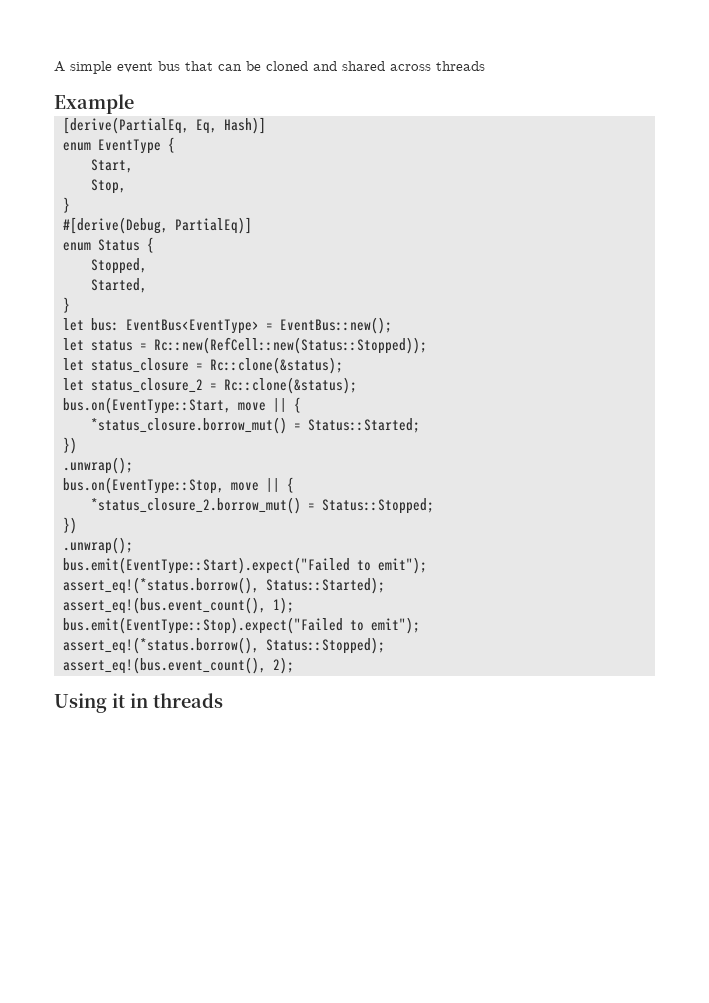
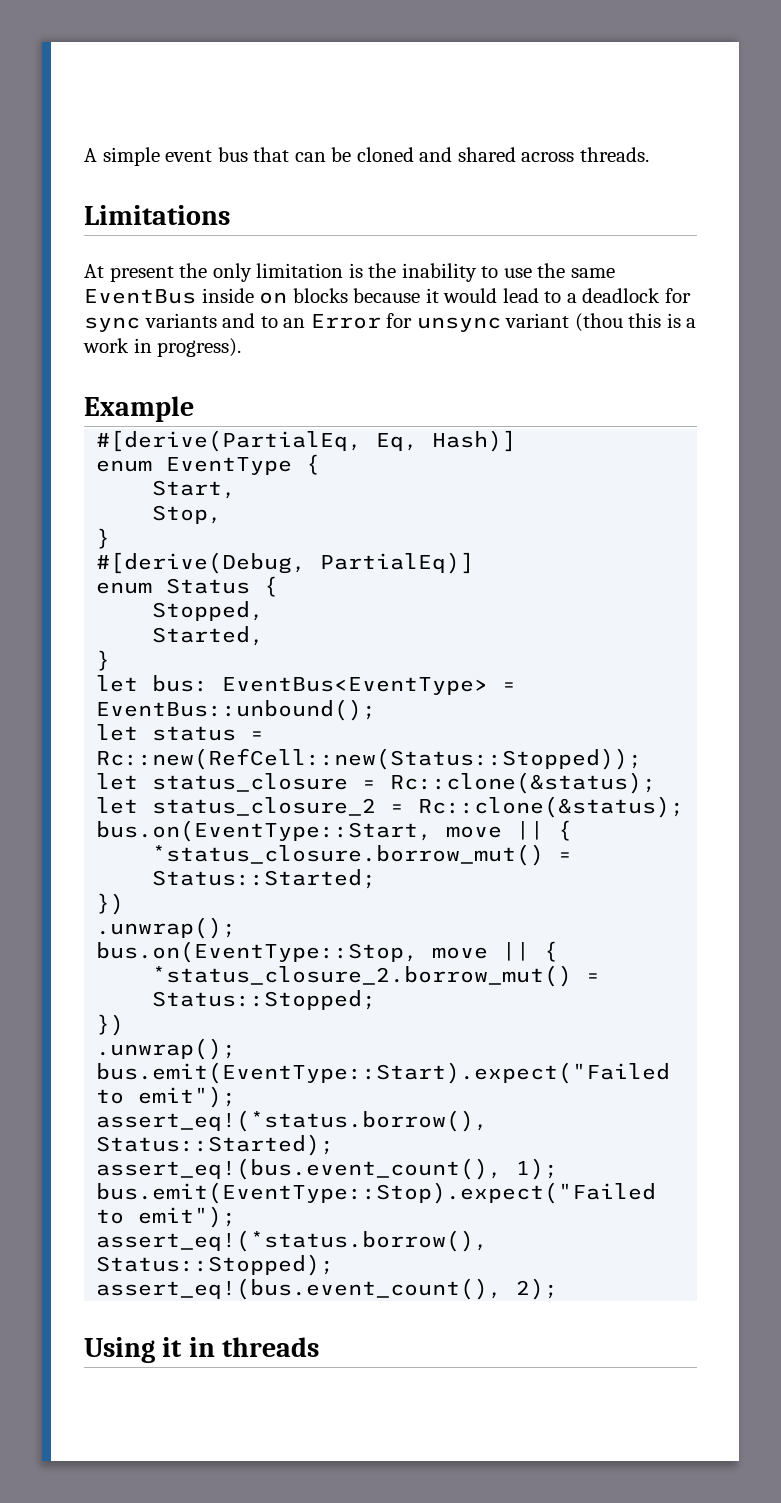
[436,61,485,71] threads -> [579,147,649,162] [84,205,230,225] [84,263,615,282] [84,288,691,304] [84,313,697,332] [83,338,242,357] threads. // Limitations // At present the only limitation is the inability to use the same EventBus inside on blocks because it would lead to a deadlock for sync variants and to an Error for unsync variant (thou this is a work in progress).
[63,117,189,134] [derive(PartialEq, -> [96,430,363,452] #[derive(PartialEq,
[280,317,392,334] EventBus::new(); -> [96,699,377,721] EventBus::unbound();

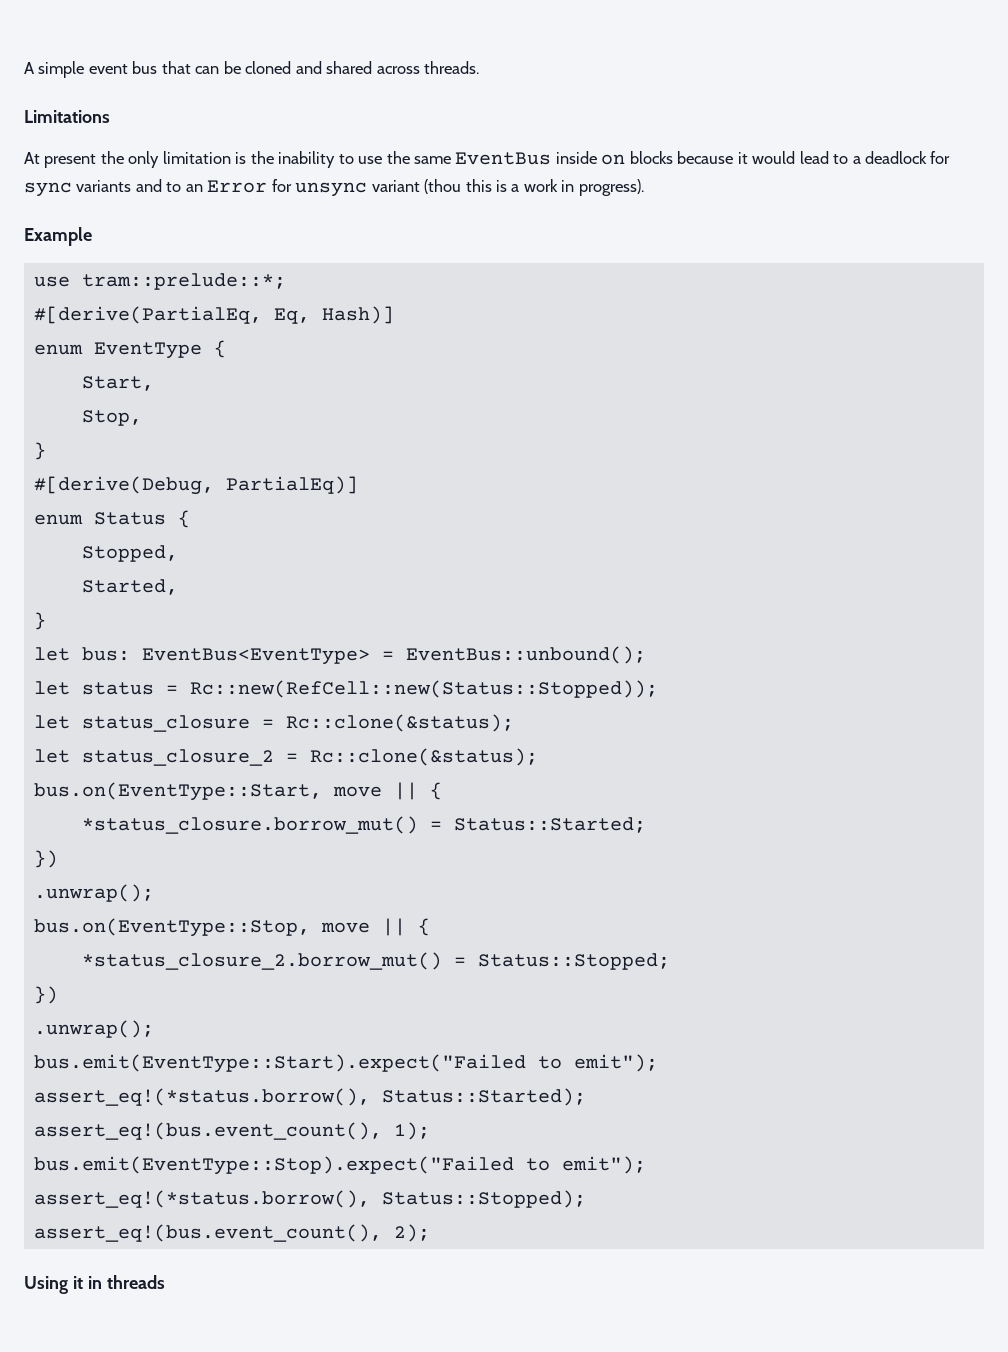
(194, 409) none -> [33,273,286,290] // use tram::prelude::*;

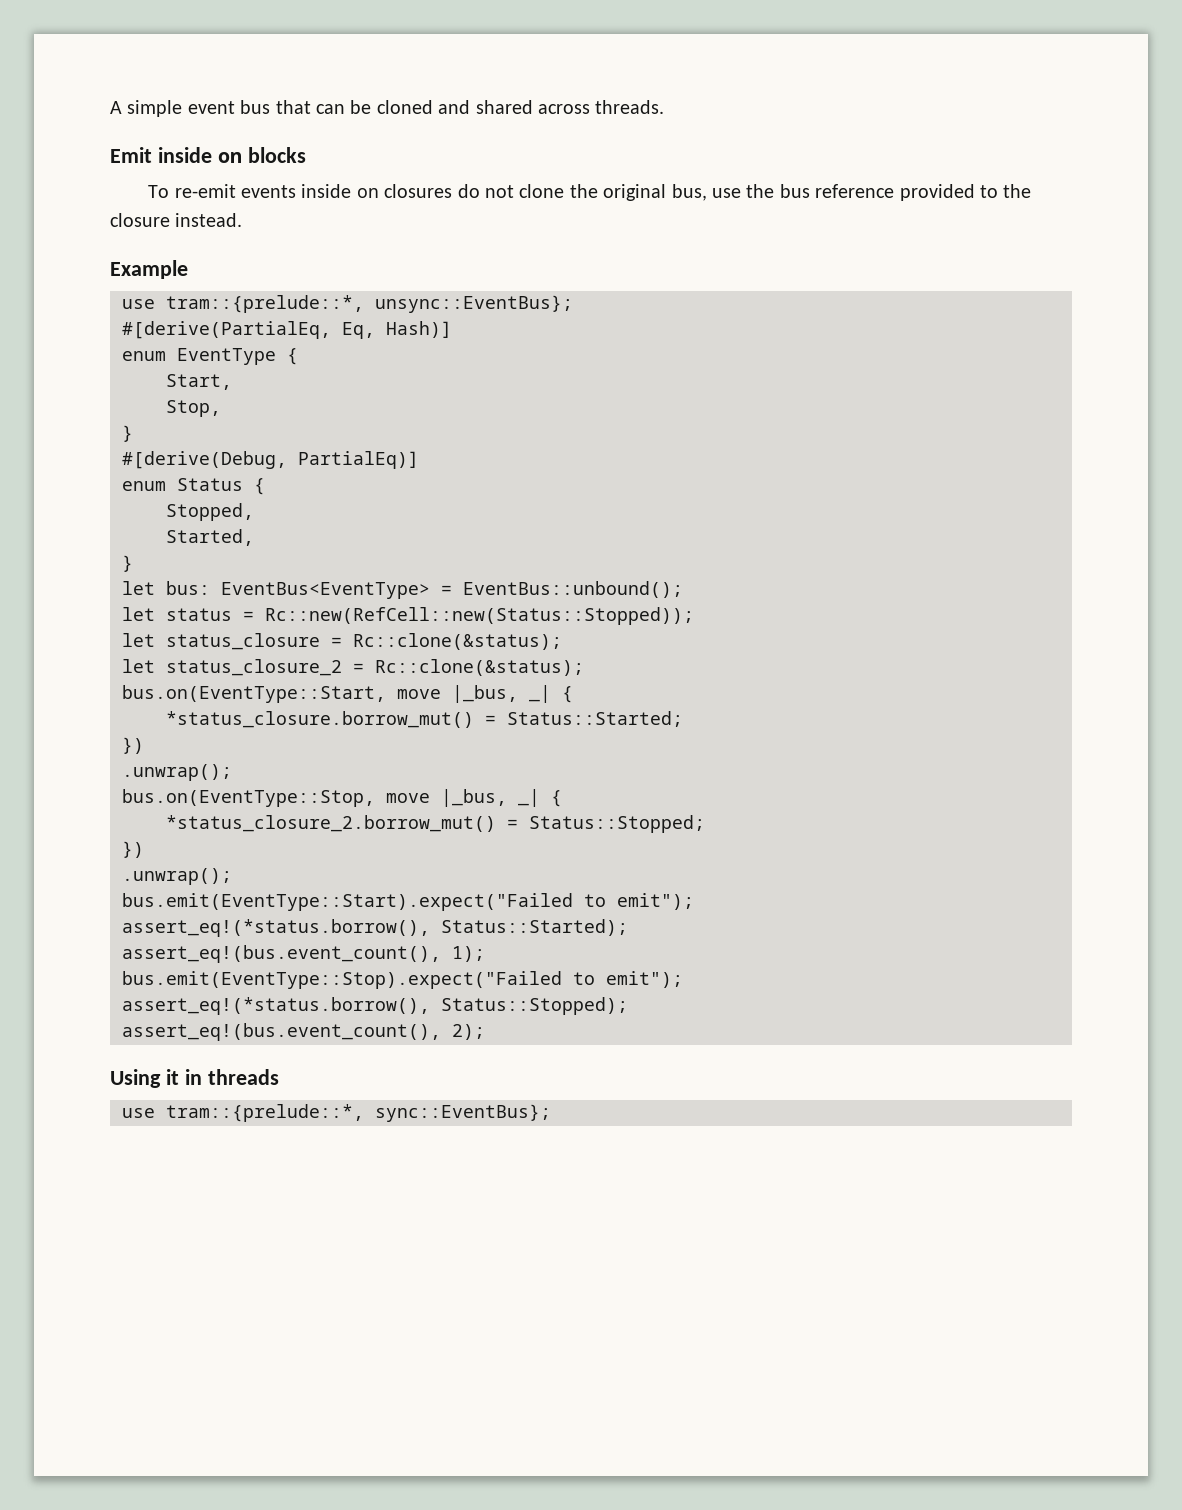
[24,110,110,123] [24,151,951,168] [24,179,644,197] Limitations // At present the only limitation is the inability to use the same EventBus inside on blocks because it would lead to a deadlock for sync variants and to an Error for unsync variant (thou this is a work in progress). -> [110,147,306,163] [148,184,1032,201] [110,213,243,227] Emit inside on blocks // To re-emit events inside on closures do not clone the original bus, use the bus reference provided to the closure instead.
[81,273,286,290] tram::prelude::*; -> [166,295,573,313] tram::{prelude::*, unsync::EventBus};
[393,782,418,800] || -> [452,685,551,703] |_bus, _|
[381,918,406,936] || -> [441,789,540,807] |_bus, _|
(165, 1282) none -> [122,1104,551,1122] // use tram::{prelude::*, sync::EventBus};

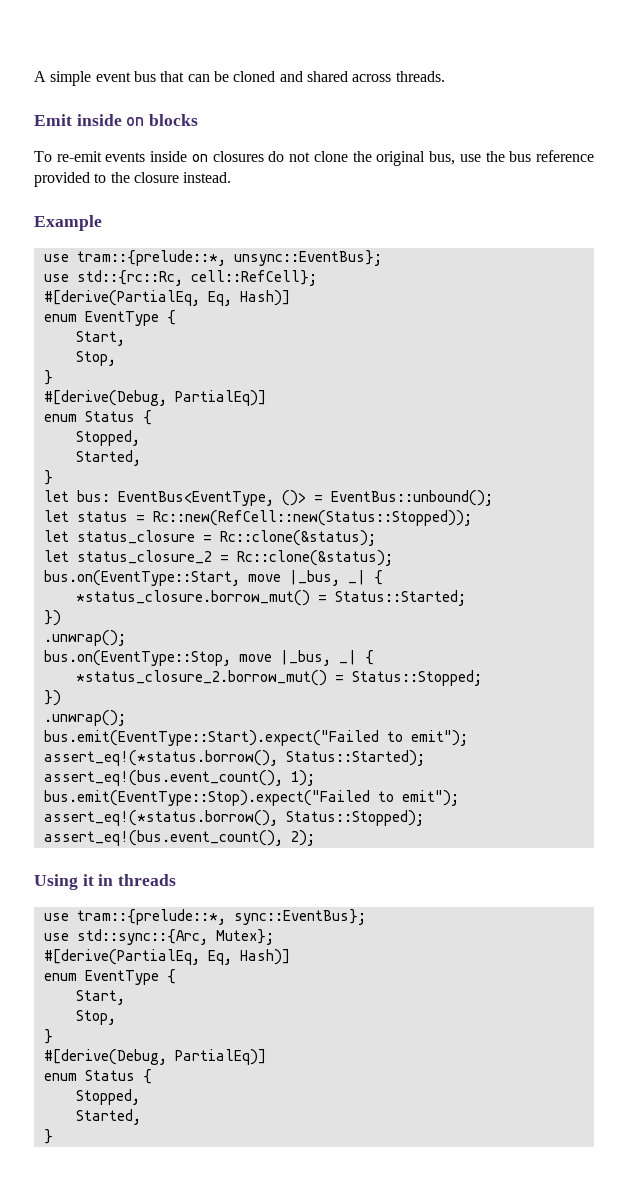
(573, 304) none -> [43,270,317,286] // use std::{rc::Rc, cell::RefCell};
[221,582,430,599] EventBus<EventType> -> [117,490,306,506] EventBus<EventType, ()>
(551, 1113) none -> [43,929,274,945] [43,949,290,965] [43,969,176,985] [75,990,125,1005] [75,1010,116,1025] [43,1029,53,1044] [43,1049,266,1065] [43,1069,152,1084] [75,1089,140,1105] [75,1109,141,1125] [43,1129,53,1144] // use std::sync::{Arc, Mutex}; // #[derive(PartialEq, Eq, Hash)] // enum EventType { // Start, // Stop, // } // #[derive(Debug, PartialEq)] // enum Status { // Stopped, // Started, // }

